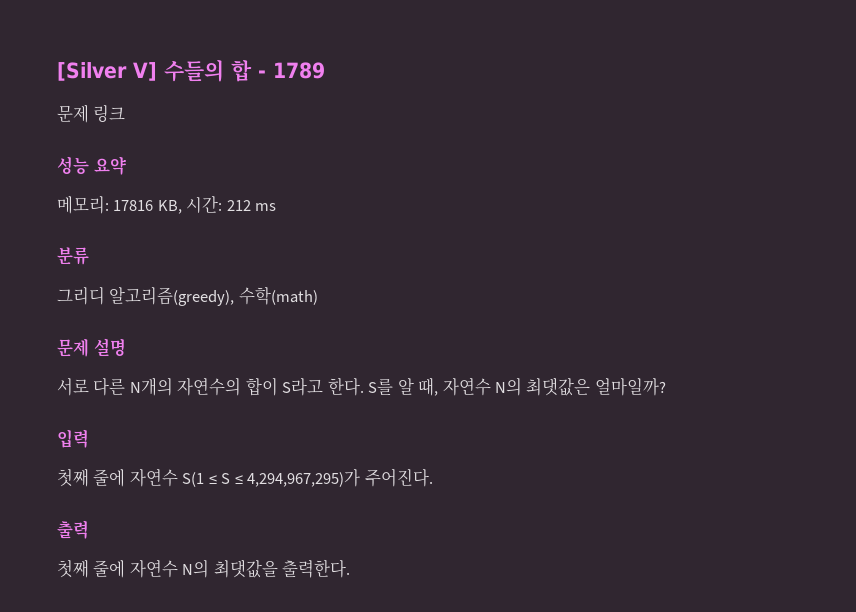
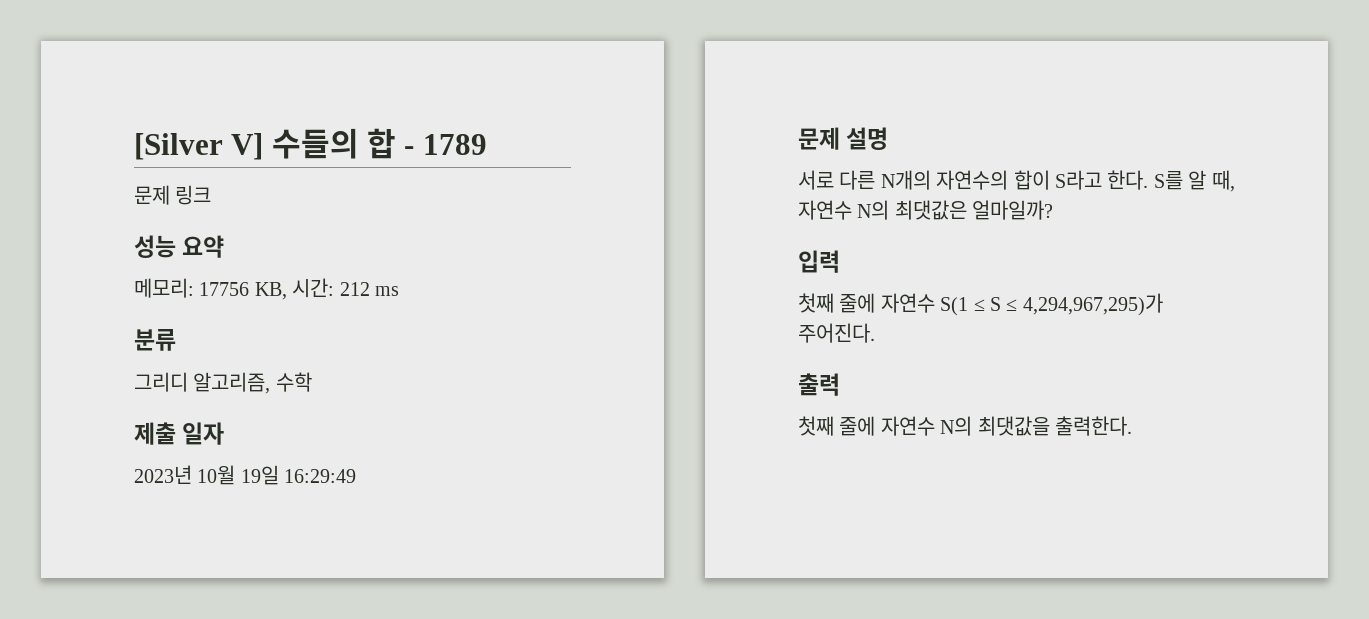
[113,200,154,211] 17816 -> [199,282,250,296] 17756
[109,286,318,306] 알고리즘(greedy), 수학(math) -> [193,372,312,394] [134,422,225,445] [134,465,357,485] 알고리즘, 수학 // 제출 일자 // 2023년 10월 19일 16:29:49

